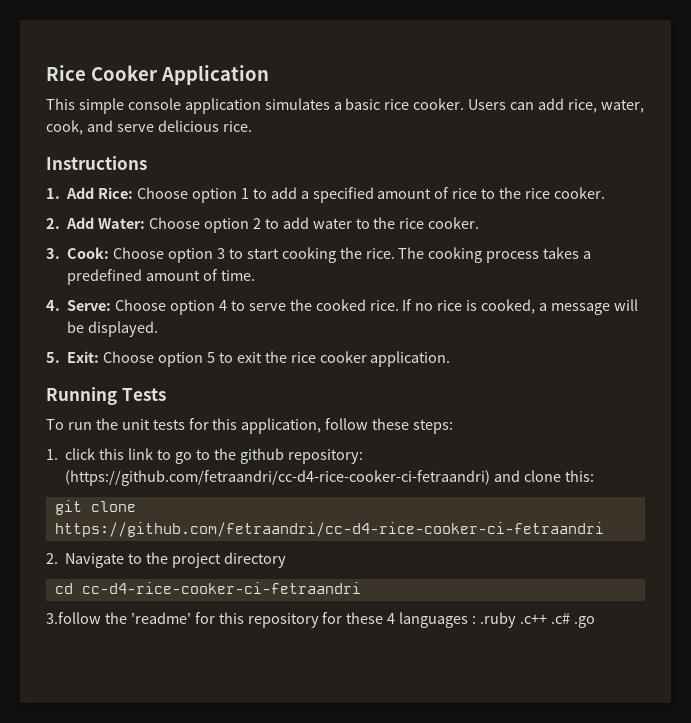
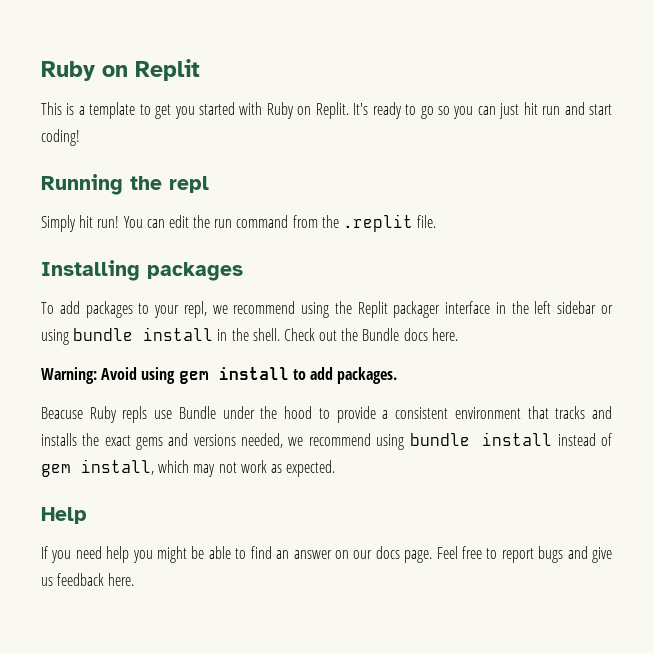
[46,65,269,85] [46,98,644,114] [46,120,252,135] [46,156,147,170] [46,187,605,203] [46,217,480,233] [46,247,592,263] [67,269,255,285] [46,299,638,315] [67,321,159,337] [46,351,451,367] [46,387,166,405] [46,418,454,434] [46,448,363,464] [65,470,594,486] [54,500,136,515] [54,522,604,537] [46,552,286,568] [54,582,361,594] [46,612,595,628] Rice Cooker Application // This simple console application simulates a basic rice cooker. Users can add rice, water, cook, and serve delicious rice. // Instructions // 1. Add Rice: Choose option 1 to add a specified amount of rice to the rice cooker. // 2. Add Water: Choose option 2 to add water to the rice cooker. // 3. Cook: Choose option 3 to start cooking the rice. The cooking process takes a predefined amount of time. // 4. Serve: Choose option 4 to serve the cooked rice. If no rice is cooked, a message will be displayed. // 5. Exit: Choose option 5 to exit the rice cooker application. // Running Tests // To run the unit tests for this application, follow these steps: // 1. click this link to go to the github repository: (https://github.com/fetraandri/cc-d4-rice-cooker-ci-fetraandri) and clone this: // git clone https://github.com/fetraandri/cc-d4-rice-cooker-ci-fetraandri // 2. Navigate to the project directory // cd cc-d4-rice-cooker-ci-fetraandri // 3.follow the 'readme' for this repository for these 4 languages : .ruby .c++ .c# .go -> [41,59,200,81] [41,102,612,119] [41,129,80,146] [41,174,209,195] [41,214,437,232] [41,260,243,281] [41,301,613,318] [41,327,458,345] [41,367,398,384] [41,406,613,423] [41,432,612,450] [41,459,336,477] [41,507,87,524] [41,546,613,563] [41,573,135,586] Ruby on Replit // This is a template to get you started with Ruby on Replit. It's ready to go so you can just hit run and start coding! // Running the repl // Simply hit run! You can edit the run command from the .replit file. // Installing packages // To add packages to your repl, we recommend using the Replit packager interface in the left sidebar or using bundle install in the shell. Check out the Bundle docs here. // Warning: Avoid using gem install to add packages. // Beacuse Ruby repls use Bundle under the hood to provide a consistent environment that tracks and installs the exact gems and versions needed, we recommend using bundle install instead of gem install, which may not work as expected. // Help // If you need help you might be able to find an answer on our docs page. Feel free to report bugs and give us feedback here.

